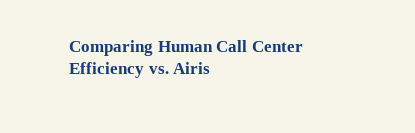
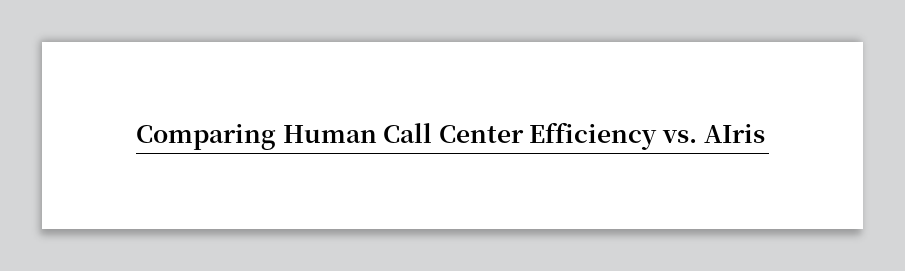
[173,62,211,74] Airis -> [703,124,765,143] AIris

